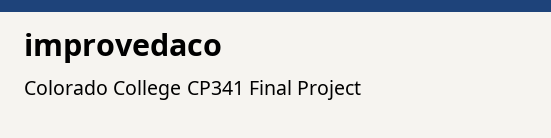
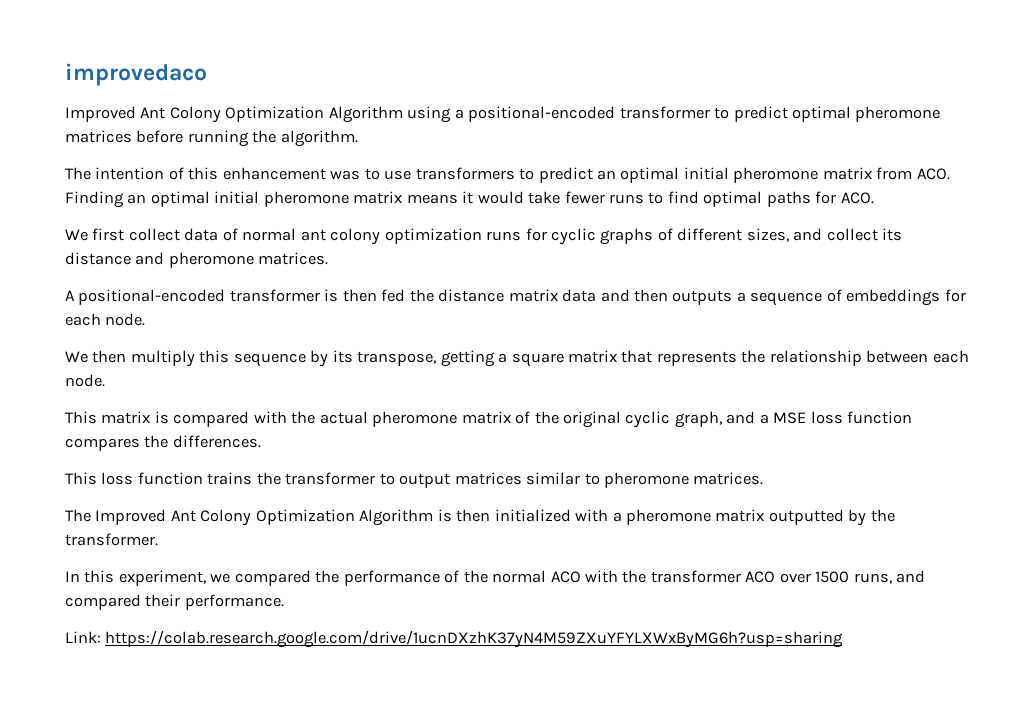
[24,80,362,100] Colorado College CP341 Final Project -> [65,106,941,123] [65,130,358,147] [65,167,950,183] [65,191,874,208] [65,228,903,245] [65,252,329,268] [65,289,966,306] [65,313,146,326] [65,350,969,367] [65,374,105,387] [65,411,913,428] [65,435,261,451] [65,472,764,488] [65,509,895,526] [65,533,158,546] [65,570,926,586] [65,594,284,610] [65,630,844,648] Improved Ant Colony Optimization Algorithm using a positional-encoded transformer to predict optimal pheromone matrices before running the algorithm. // The intention of this enhancement was to use transformers to predict an optimal initial pheromone matrix from ACO. Finding an optimal initial pheromone matrix means it would take fewer runs to find optimal paths for ACO. // We first collect data of normal ant colony optimization runs for cyclic graphs of different sizes, and collect its distance and pheromone matrices. // A positional-encoded transformer is then fed the distance matrix data and then outputs a sequence of embeddings for each node. // We then multiply this sequence by its transpose, getting a square matrix that represents the relationship between each node. // This matrix is compared with the actual pheromone matrix of the original cyclic graph, and a MSE loss function compares the differences. // This loss function trains the transformer to output matrices similar to pheromone matrices. // The Improved Ant Colony Optimization Algorithm is then initialized with a pheromone matrix outputted by the transformer. // In this experiment, we compared the performance of the normal ACO with the transformer ACO over 1500 runs, and compared their performance. // Link: https://colab.research.google.com/drive/1ucnDXzhK37yN4M59ZXuYFYLXWxByMG6h?usp=sharing

